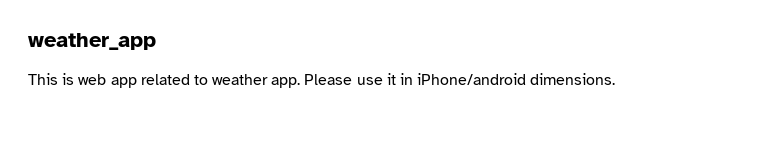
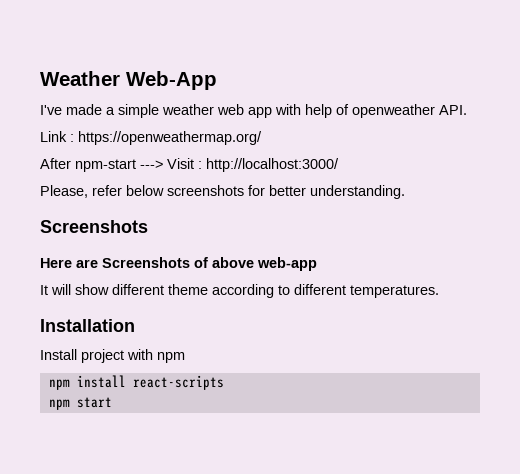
[28,33,156,50] [28,73,616,88] weather_app // This is web app related to weather app. Please use it in iPhone/android dimensions. -> [40,71,217,90] [40,104,467,118] [40,131,262,145] [40,158,339,172] [40,185,405,199] [40,220,148,233] [40,257,317,271] [40,284,439,298] [40,319,135,332] [40,349,185,363] [48,375,224,390] [48,397,112,410] Weather Web-App // I've made a simple weather web app with help of openweather API. // Link : https://openweathermap.org/ // After npm-start ---> Visit : http://localhost:3000/ // Please, refer below screenshots for better understanding. // Screenshots // Here are Screenshots of above web-app // It will show different theme according to different temperatures. // Installation // Install project with npm // npm install react-scripts // npm start

